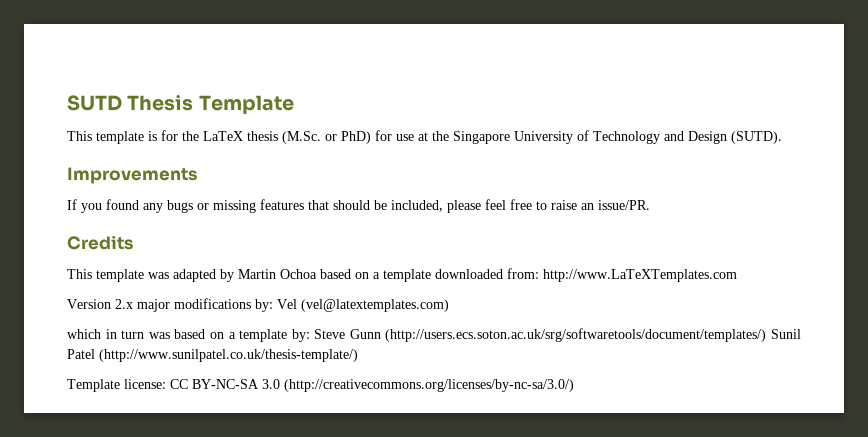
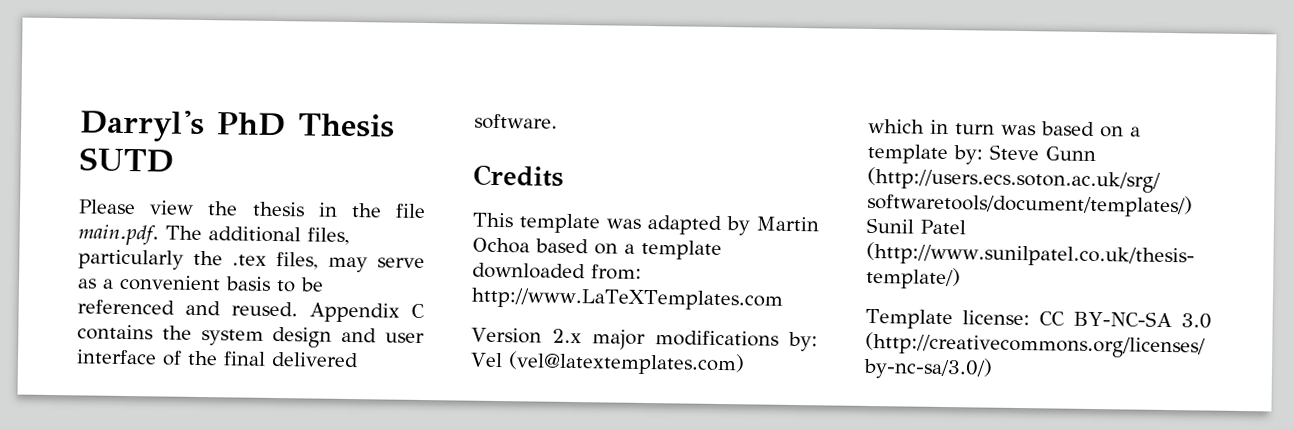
[67,95,294,114] [67,130,782,144] [67,167,197,184] [67,199,650,213] SUTD Thesis Template // This template is for the LaTeX thesis (M.Sc. or PhD) for use at the Singapore University of Technology and Design (SUTD). // Improvements // If you found any bugs or missing features that should be included, please feel free to raise an issue/PR. -> [79,109,395,143] [79,147,174,173] [78,199,426,219] [78,224,350,246] [78,249,425,273] [77,274,324,293] [77,299,425,323] [77,324,425,348] [76,349,359,368] [474,113,558,130] Darryl's PhD Thesis SUTD // Please view the thesis in the file main.pdf. The additional files, particularly the .tex files, may serve as a convenient basis to be referenced and reused. Appendix C contains the system design and user interface of the final delivered software.

